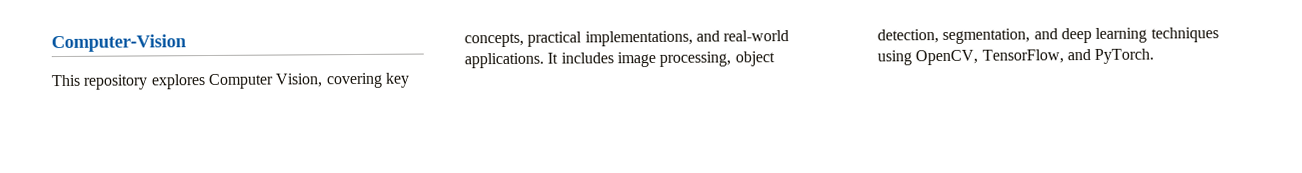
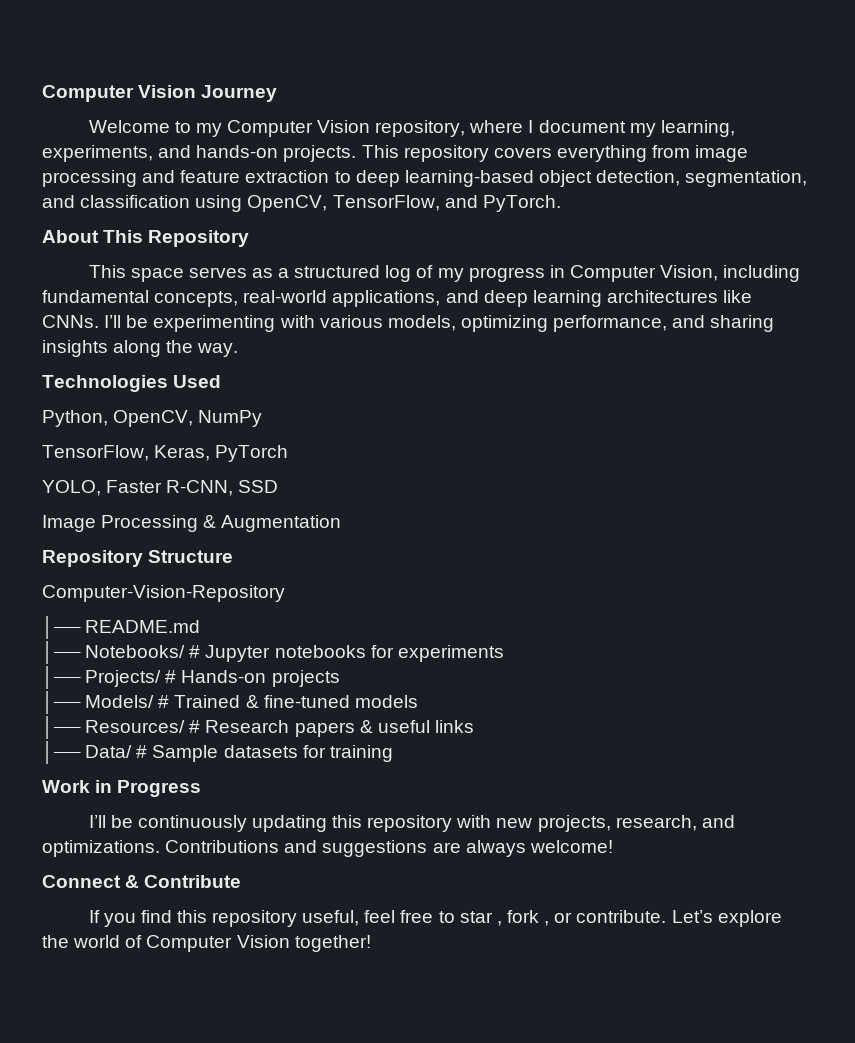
[51,34,187,53] [51,72,410,90] [464,30,790,48] [464,51,732,69] Computer-Vision // This repository explores Computer Vision, covering key concepts, practical implementations, and real-world applications. It includes image processing, -> [42,85,278,102] [88,120,735,137] [42,145,749,162] [42,170,534,187] Computer Vision Journey // Welcome to my Computer Vision repository, where I document my learning, experiments, and hands-on projects. This repository covers everything from image processing and feature extraction to deep learning-based
[1060,27,1219,44] deep learning techniques -> [80,195,191,208] classification
(1155, 56) none -> [42,230,250,247] [88,265,801,282] [42,290,753,307] [42,315,775,332] [42,340,239,357] [42,375,222,392] [42,410,263,427] [42,445,289,462] [42,480,279,496] [42,515,342,532] [42,550,234,567] [42,585,285,602] [42,616,201,639] [42,641,504,664] [42,666,340,689] [42,691,418,714] [42,716,474,739] [42,741,393,764] [42,780,202,797] [88,815,735,832] [42,840,613,857] [42,875,242,888] [88,910,782,927] [42,935,371,952] // About This Repository // This space serves as a structured log of my progress in Computer Vision, including fundamental concepts, real-world applications, and deep learning architectures like CNNs. I’ll be experimenting with various models, optimizing performance, and sharing insights along the way. // Technologies Used // Python, OpenCV, NumPy // TensorFlow, Keras, PyTorch // YOLO, Faster R-CNN, SSD // Image Processing & Augmentation // Repository Structure // Computer-Vision-Repository // │── README.md // │── Notebooks/ # Jupyter notebooks for experiments // │── Projects/ # Hands-on projects // │── Models/ # Trained & fine-tuned models // │── Resources/ # Research papers & useful links // │── Data/ # Sample datasets for training // Work in Progress // I’ll be continuously updating this repository with new projects, research, and optimizations. Contributions and suggestions are always welcome! // Connect & Contribute // If you find this repository useful, feel free to star , fork , or contribute. Let’s explore the world of Computer Vision together!

